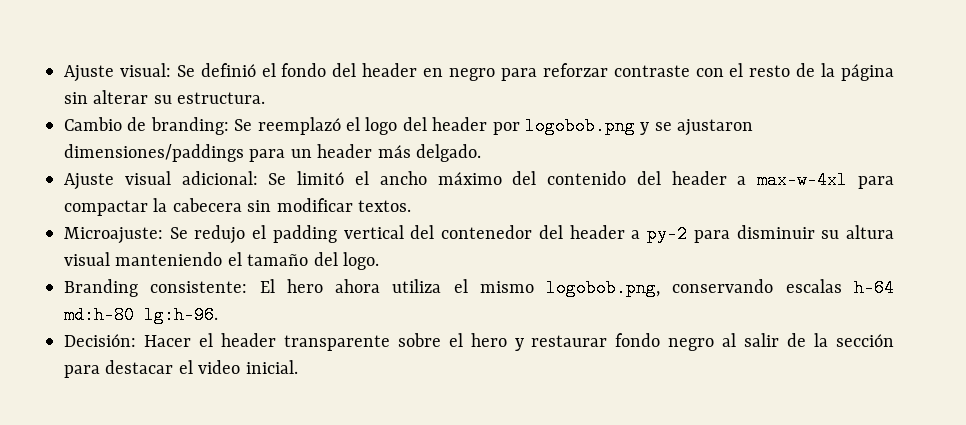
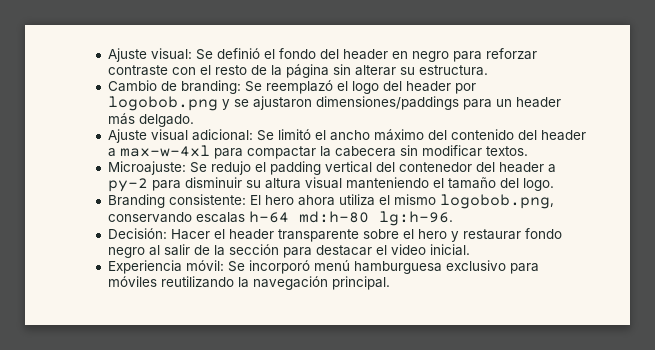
(298, 367) none -> [107,260,539,274] [107,276,390,290] // Experiencia móvil: Se incorporó menú hamburguesa exclusivo para móviles reutilizando la navegación principal.

